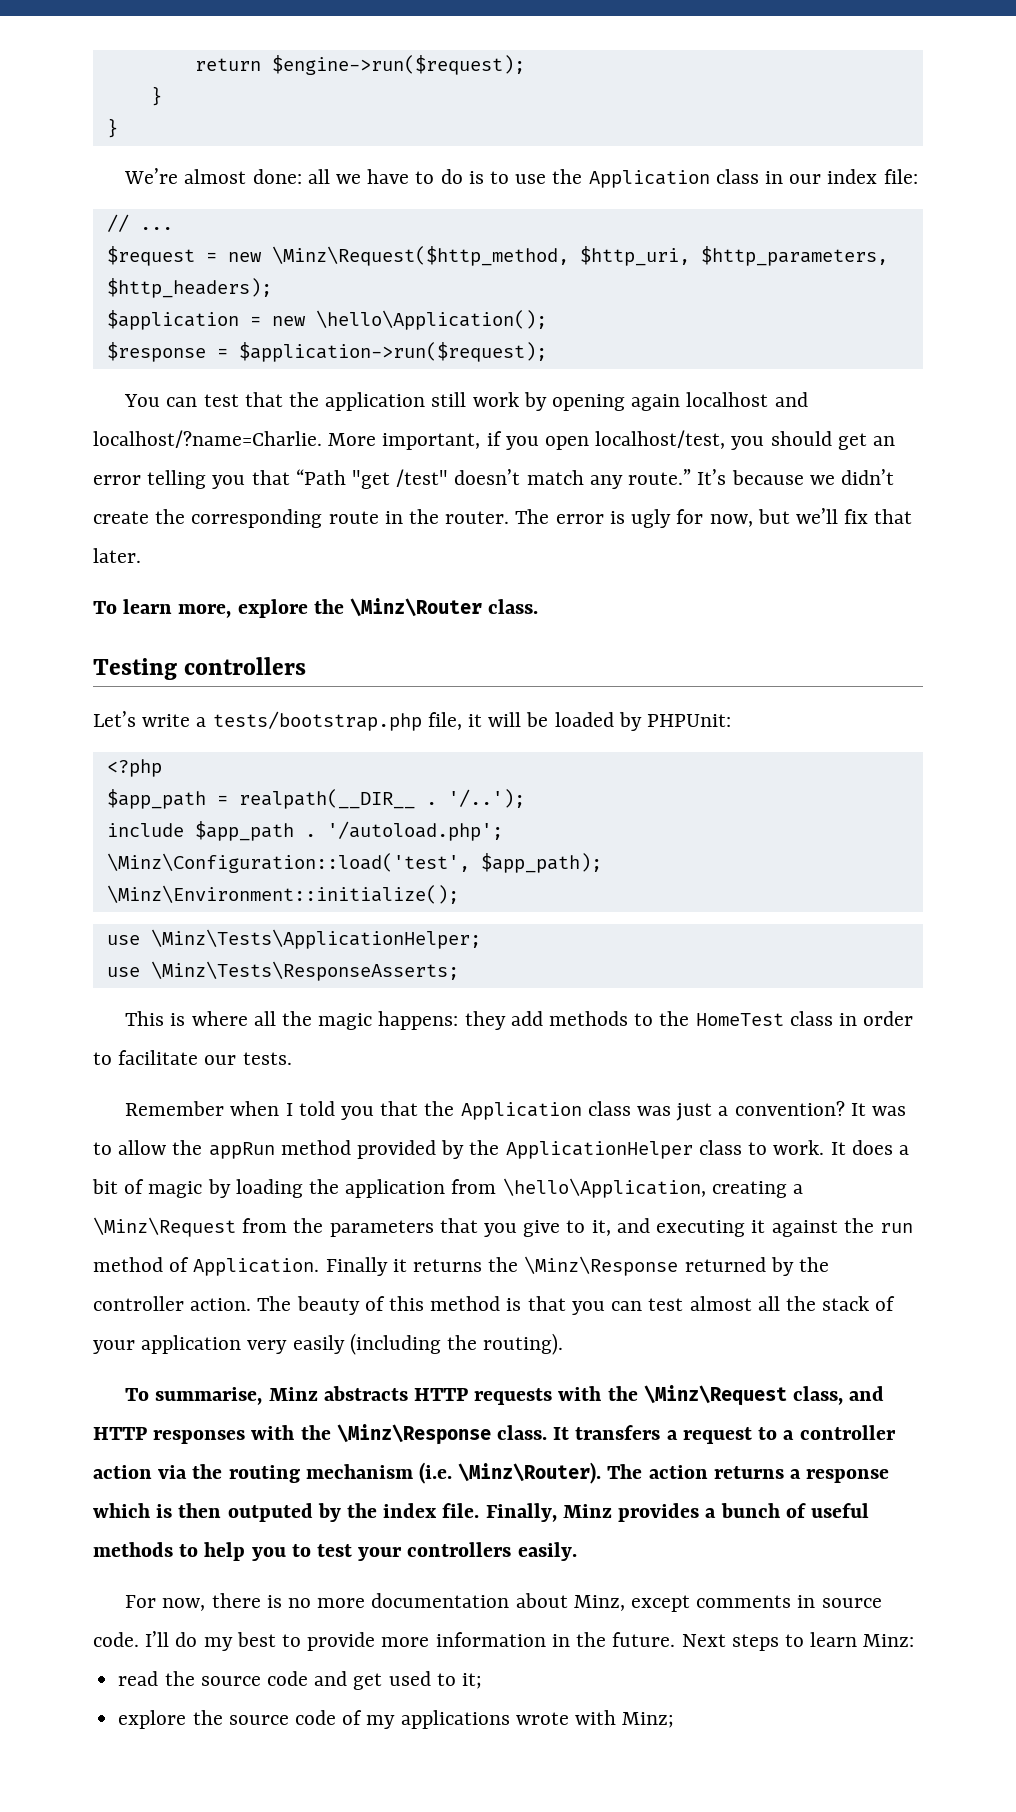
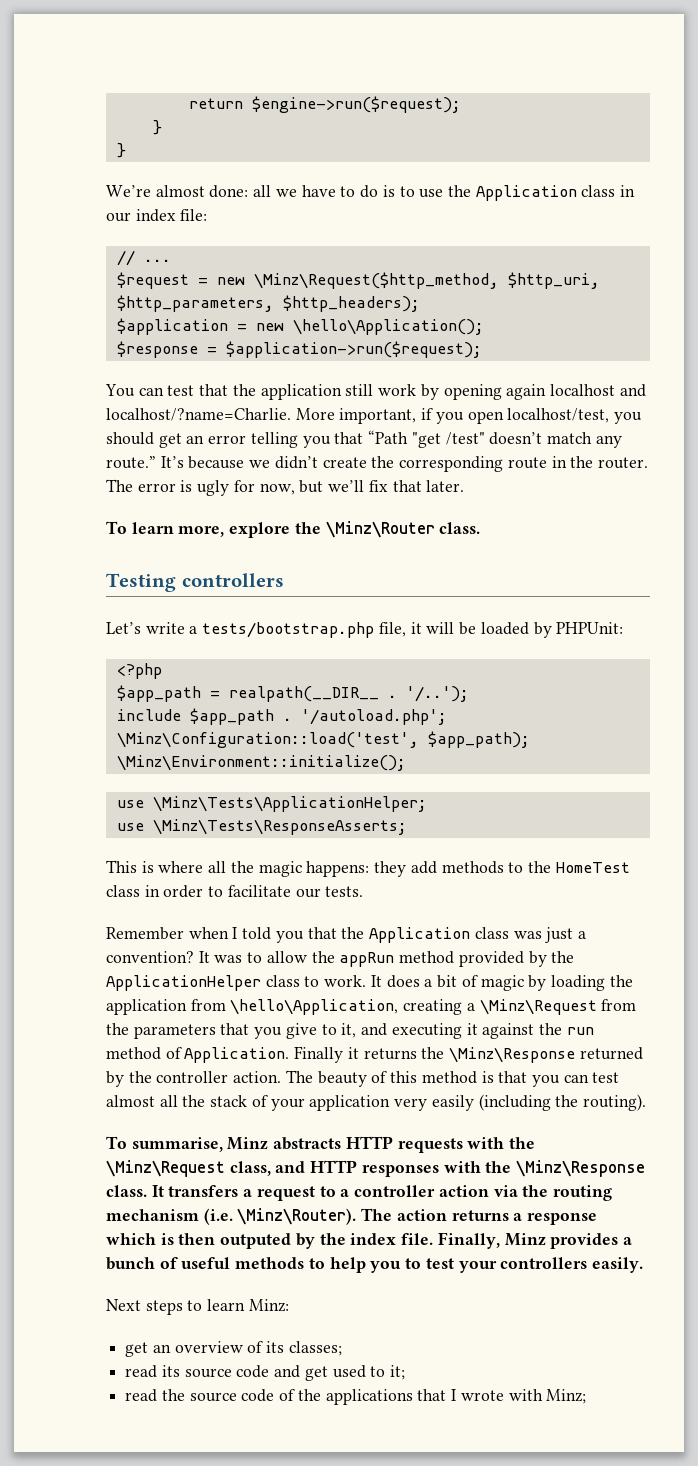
[125,1593,882,1612] [93,1631,676,1651] For now, there is no more documentation about Minz, except comments in source code. I’ll do my best to provide more information in the future. -> (643, 1265) none
[118,1671,195,1686] // read the -> [125,1341,342,1357] [125,1365,180,1378] // get an overview of its classes; // read its
[118,1710,187,1729] explore -> [125,1389,158,1402] read
[366,1710,510,1729] my applications -> [297,1389,457,1405] the applications that I

